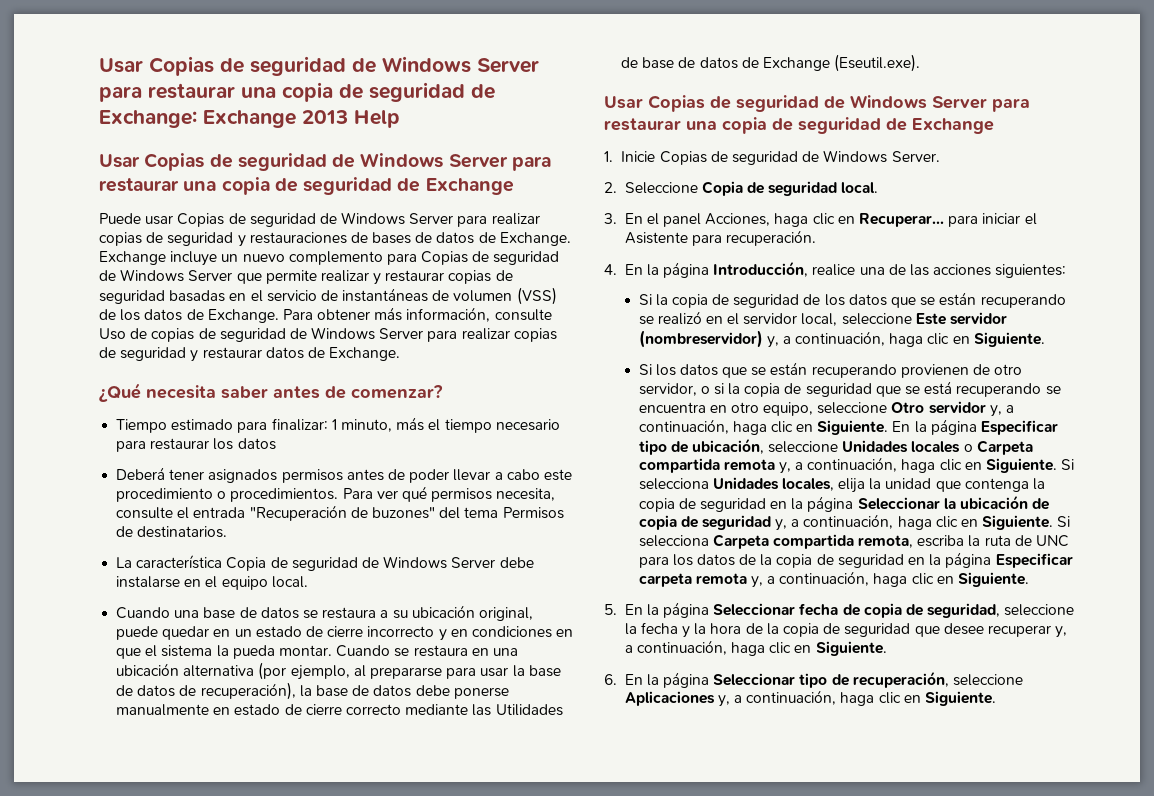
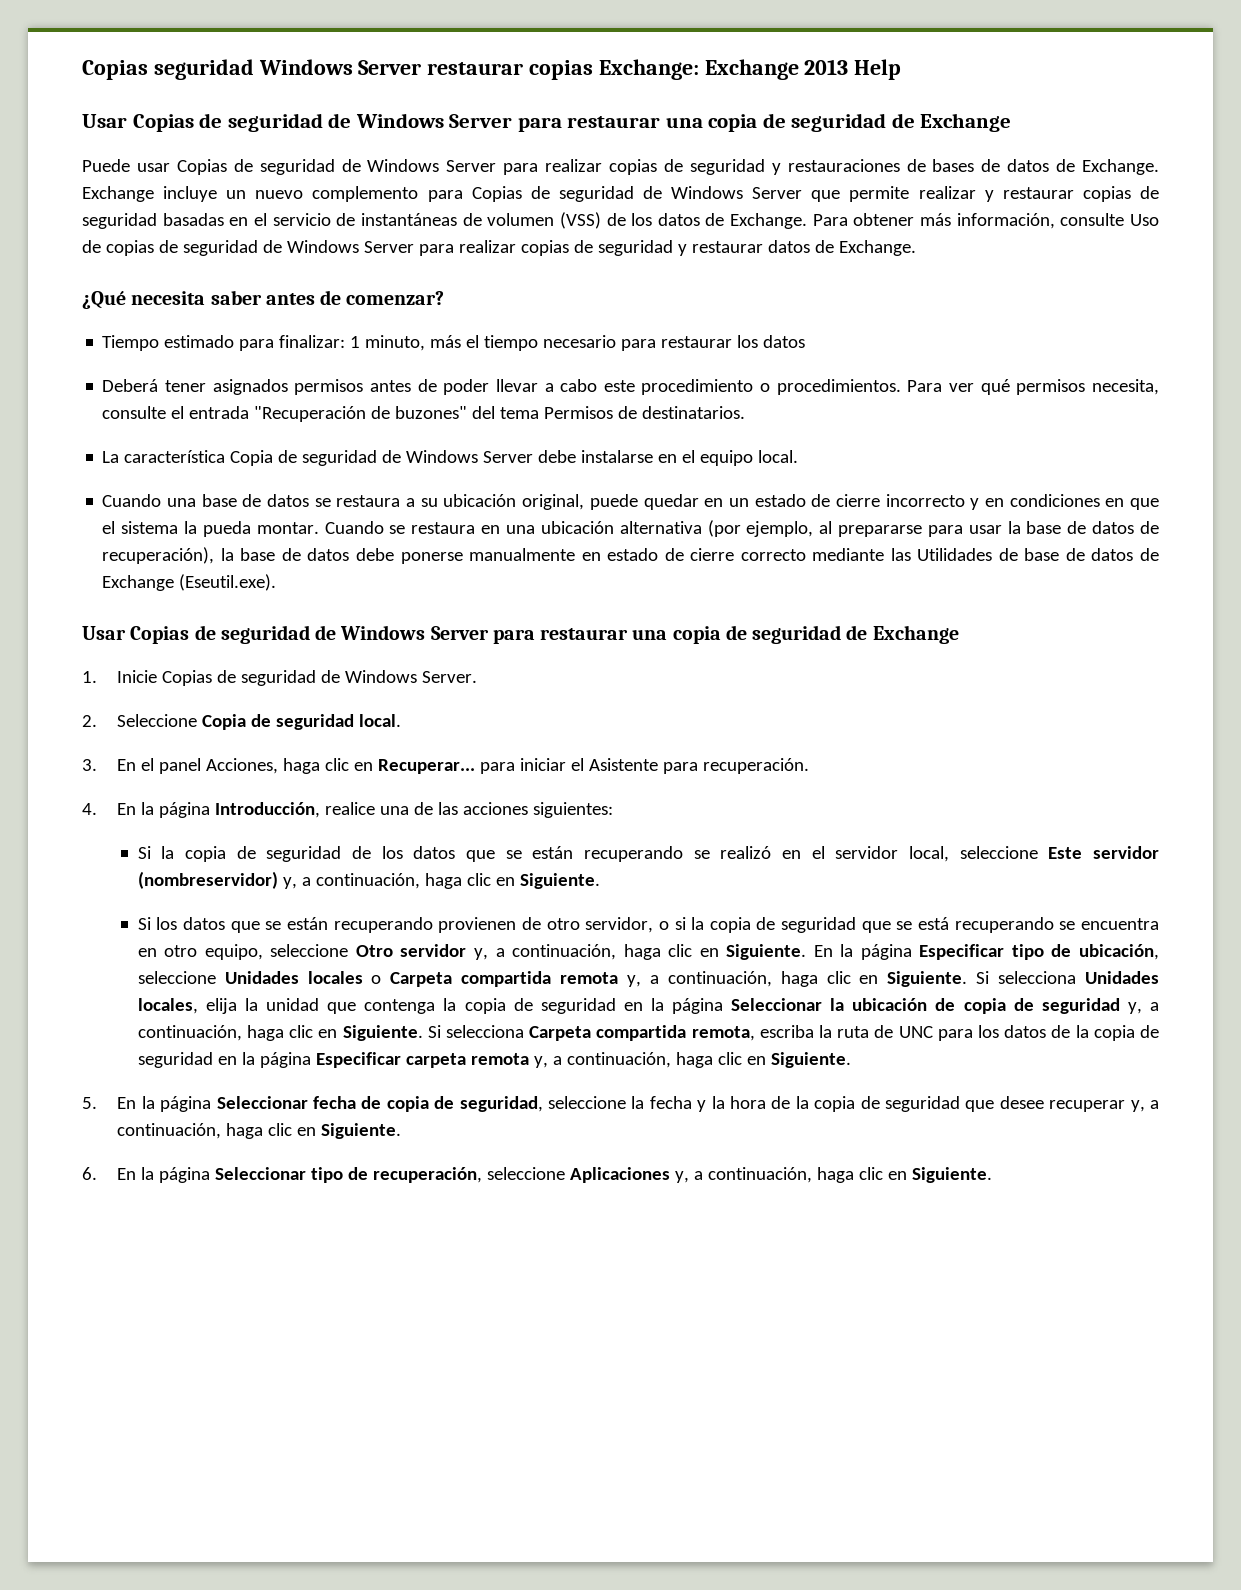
[99,56,539,76] [99,82,495,102] Usar Copias de seguridad de Windows Server para restaurar una copia de seguridad de -> [82,59,594,80] Copias seguridad Windows Server restaurar copias

